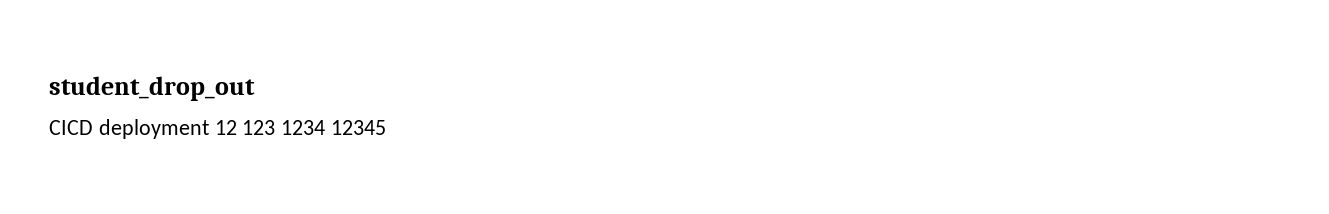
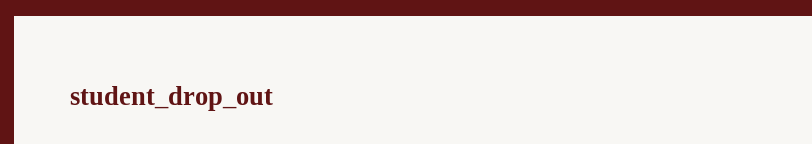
[49,119,387,139] // CICD deployment 12 123 1234 12345 -> (273, 98) none

